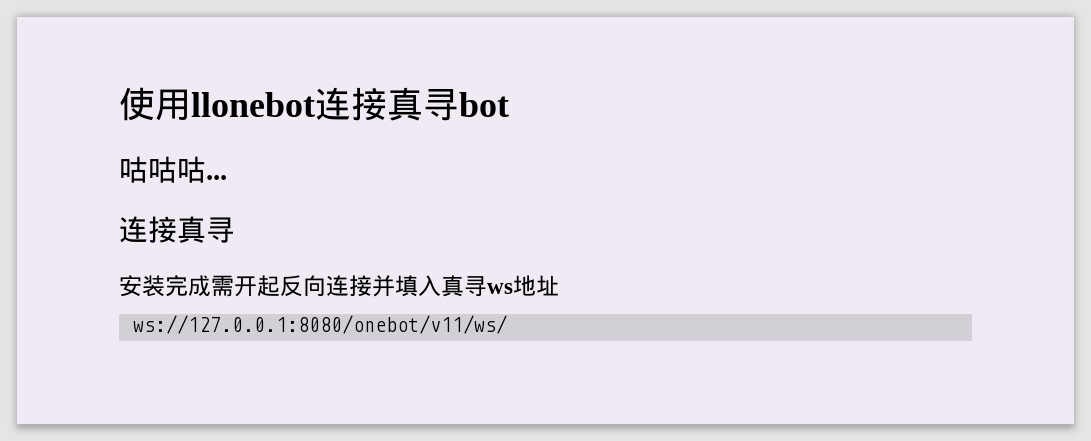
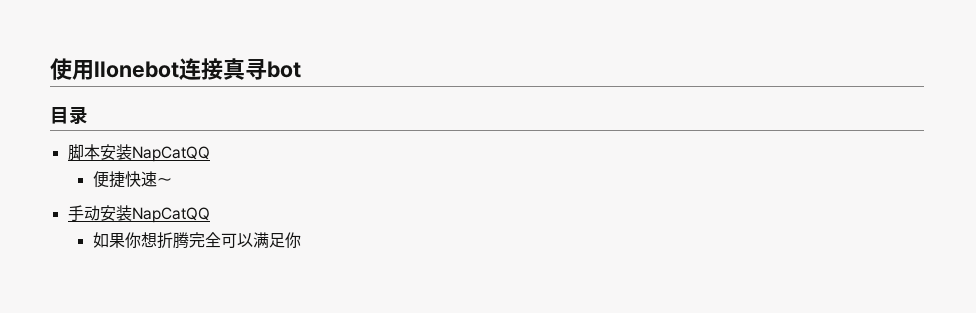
[119,156,227,183] [119,216,235,243] [119,275,559,297] [132,315,507,334] 咕咕咕... // 连接真寻 // 安装完成需开起反向连接并填入真寻ws地址 // ws://127.0.0.1:8080/onebot/v11/ws/ -> [50,106,88,125] [67,144,210,162] [92,171,172,188] [67,205,210,223] [92,232,301,249] 目录 // 脚本安装NapCatQQ // 便捷快速～ // 手动安装NapCatQQ // 如果你想折腾完全可以满足你

